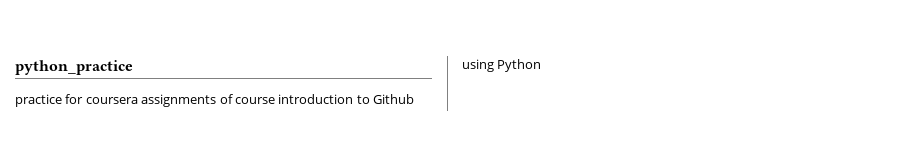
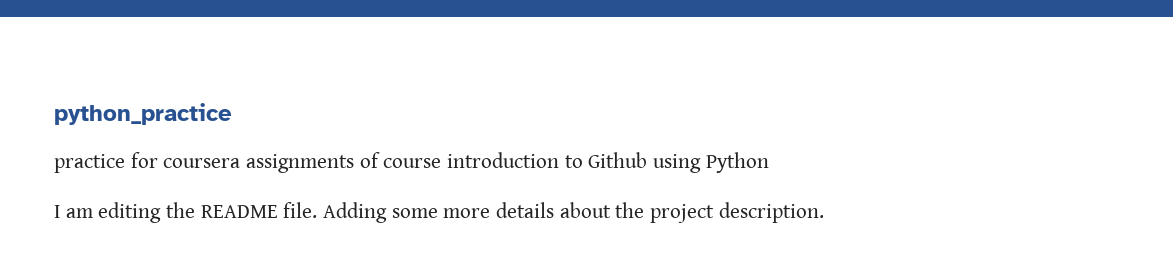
(542, 65) none -> [54,202,824,223] // I am editing the README file. Adding some more details about the project description.

